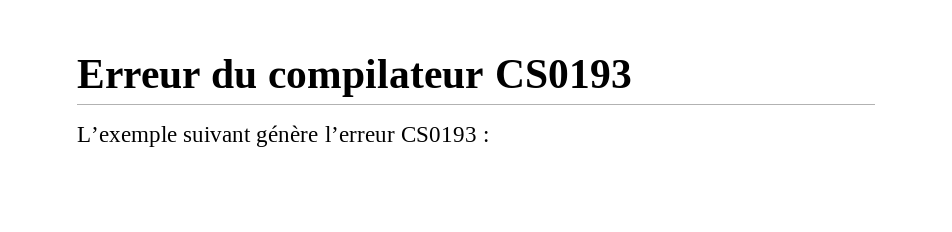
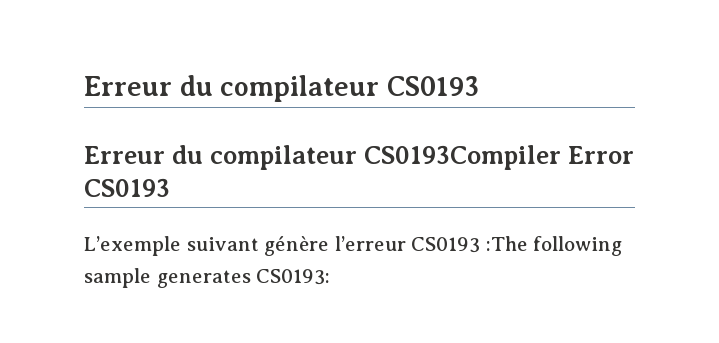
(632, 74) none -> [84,145,635,170] [84,178,170,197] // Erreur du compilateur CS0193Compiler Error CS0193
[483,131,490,142] : -> [485,236,623,256] [84,268,331,288] :The following sample generates CS0193:

